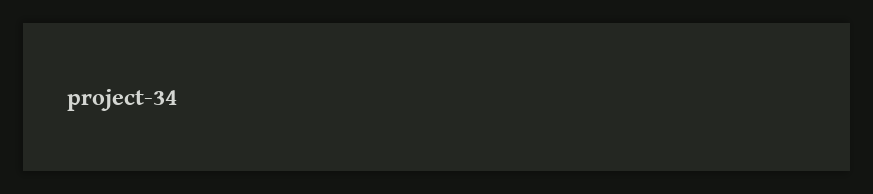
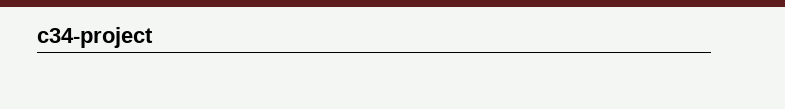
[67,89,177,111] project-34 -> [37,27,153,48] c34-project

